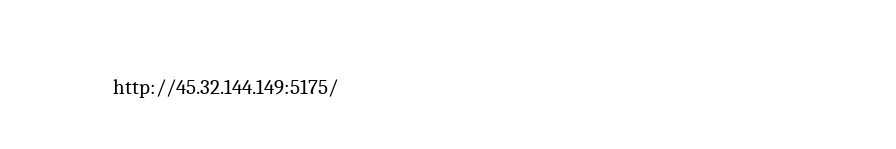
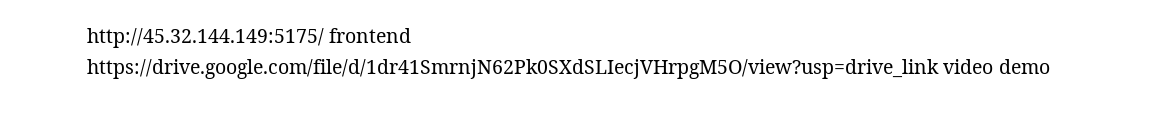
(338, 88) none -> [329,28,412,43] [87,59,1050,79] frontend // https://drive.google.com/file/d/1dr41SmrnjN62Pk0SXdSLIecjVHrpgM5O/view?usp=drive_link video demo

